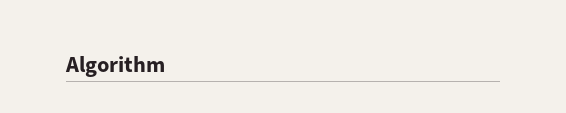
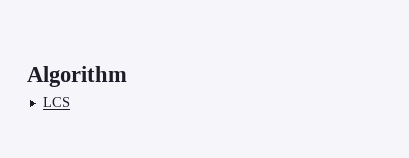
(165, 66) none -> [42,97,70,107] // LCS

